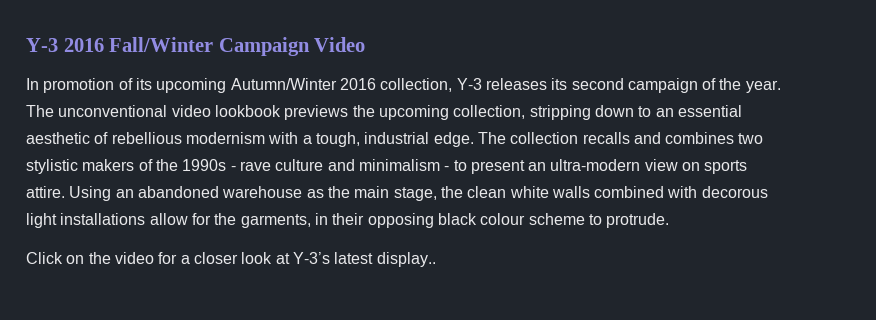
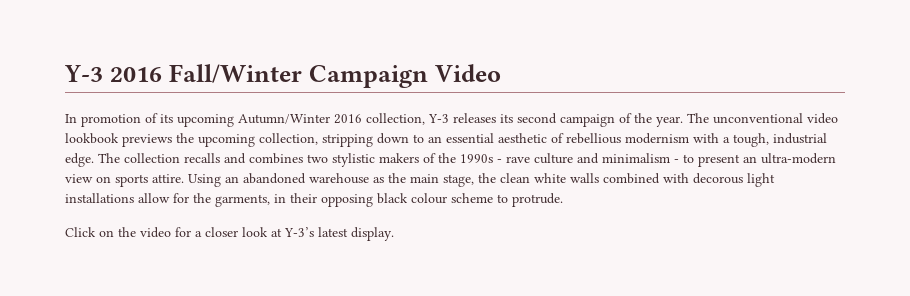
[376,252,436,267] display.. -> [351,227,394,241] display.

